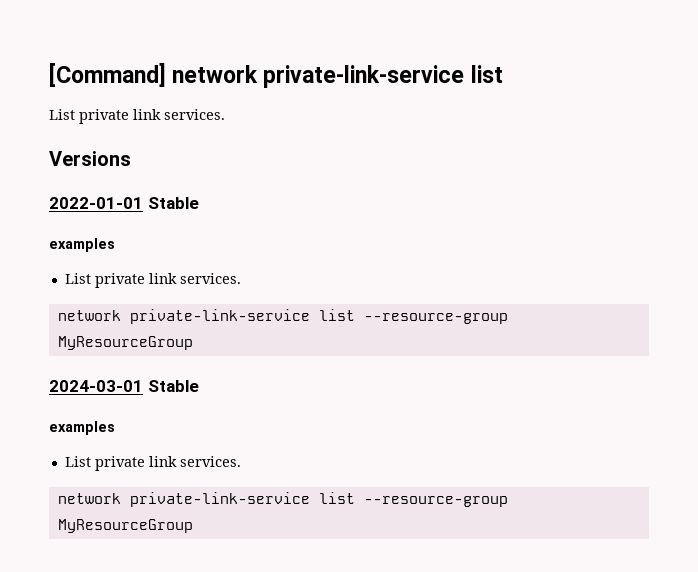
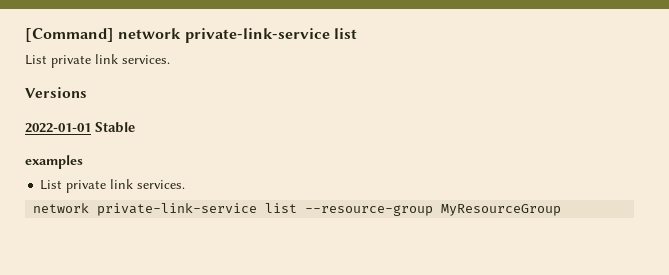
[49,380,199,392] [49,421,115,435] [64,456,241,471] [57,492,508,507] [57,519,193,533] // 2024-03-01 Stable // examples // List private link services. // network private-link-service list --resource-group MyResourceGroup -> (562, 210) none

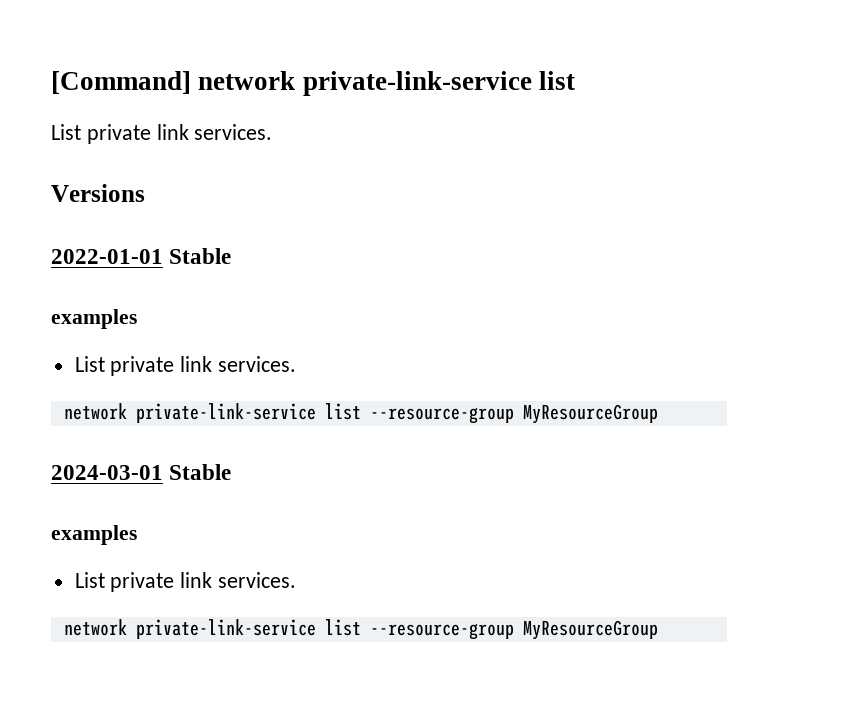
(562, 210) none -> [51,464,232,480] [51,525,137,545] [74,572,297,592] [63,619,658,640] // 2024-03-01 Stable // examples // List private link services. // network private-link-service list --resource-group MyResourceGroup

